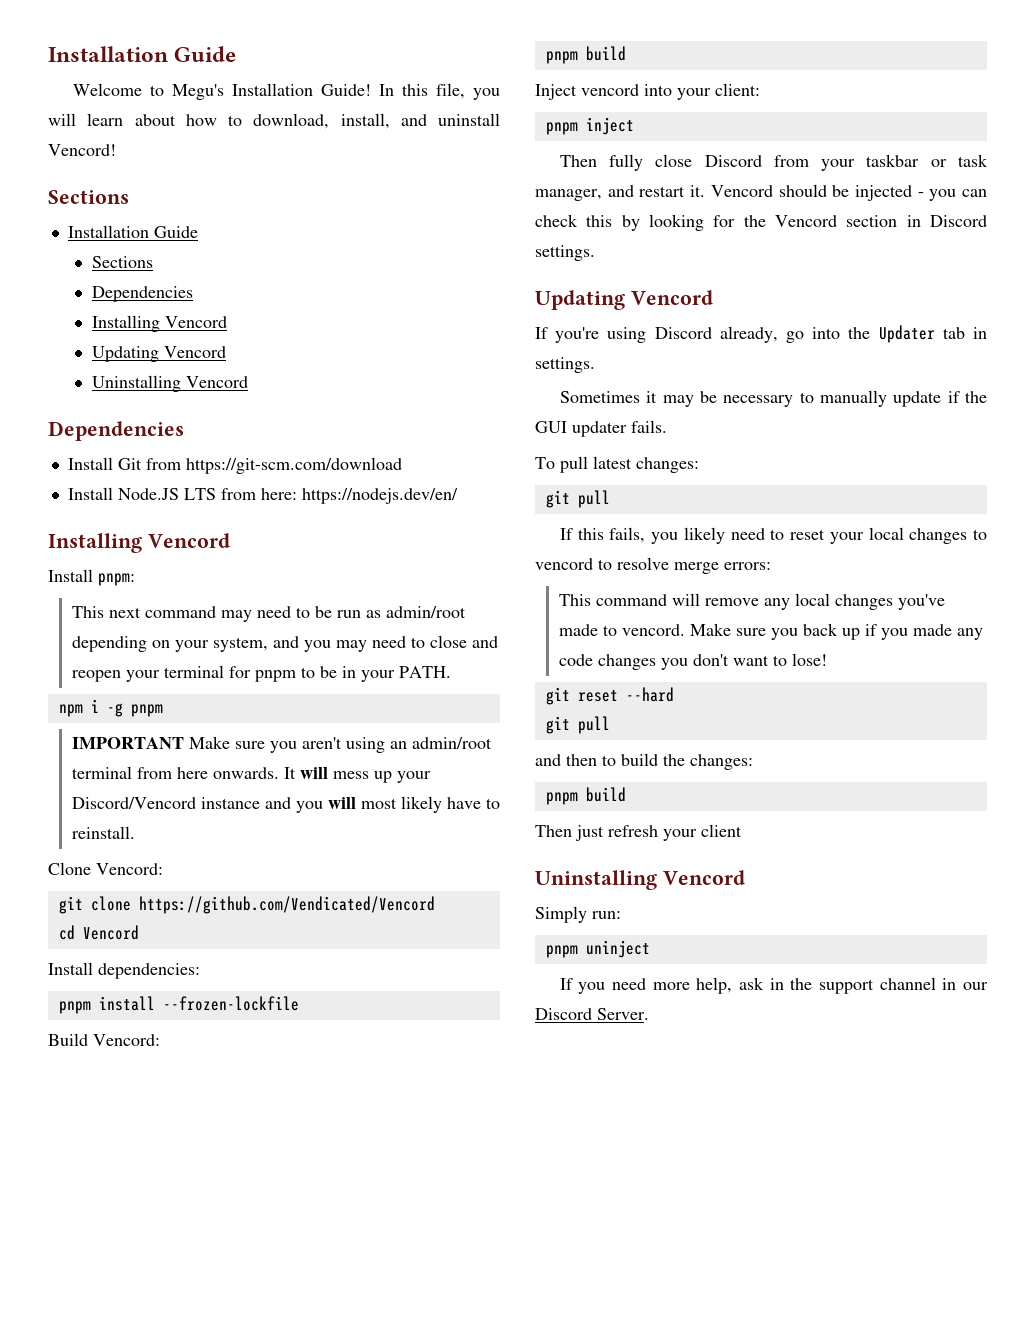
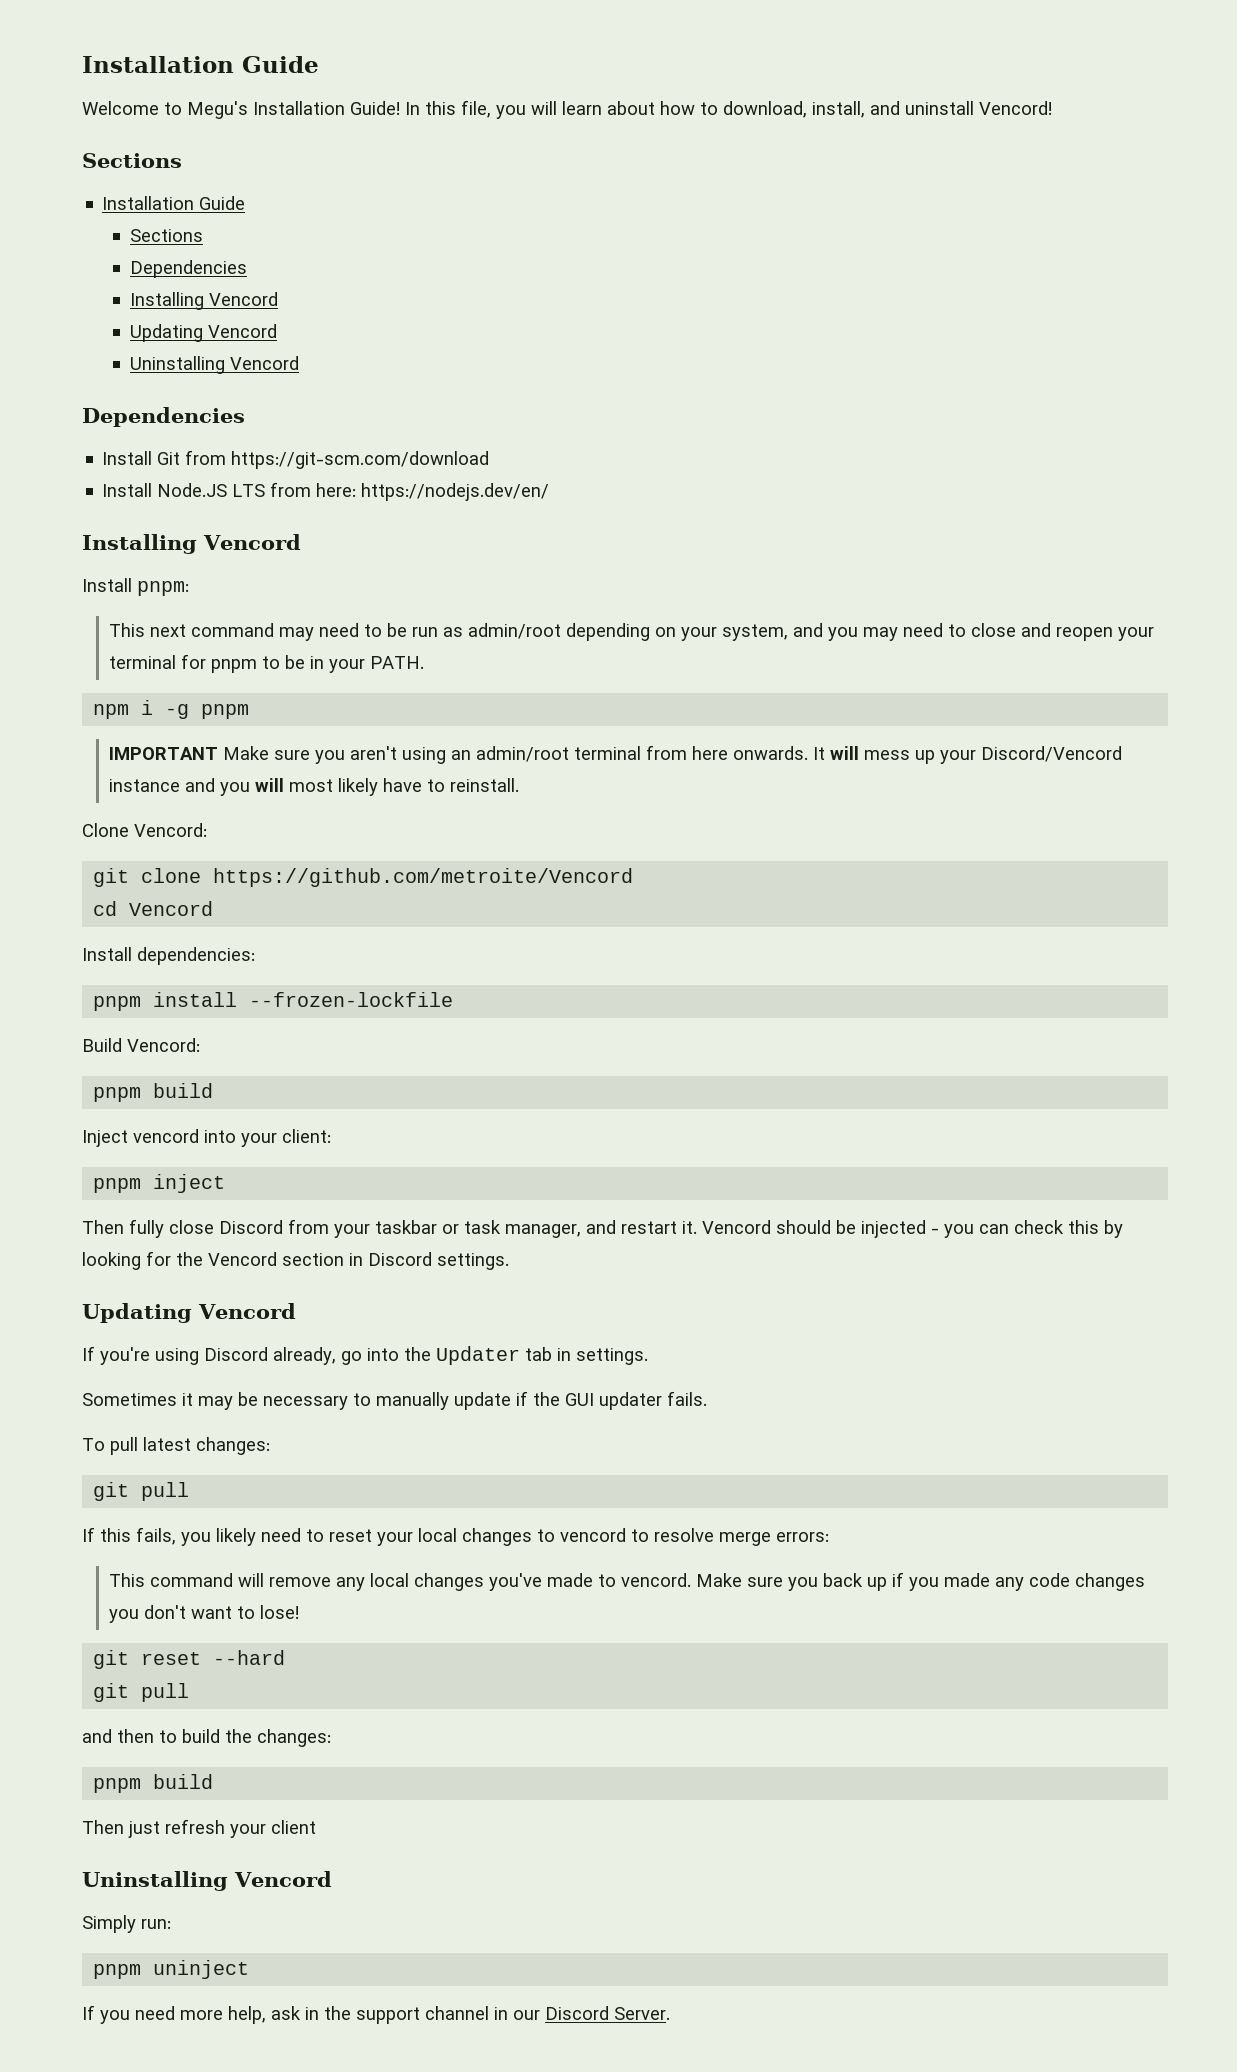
[138,896,435,914] https://github.com/Vendicated/Vencord -> [213,868,634,887] https://github.com/metroite/Vencord

